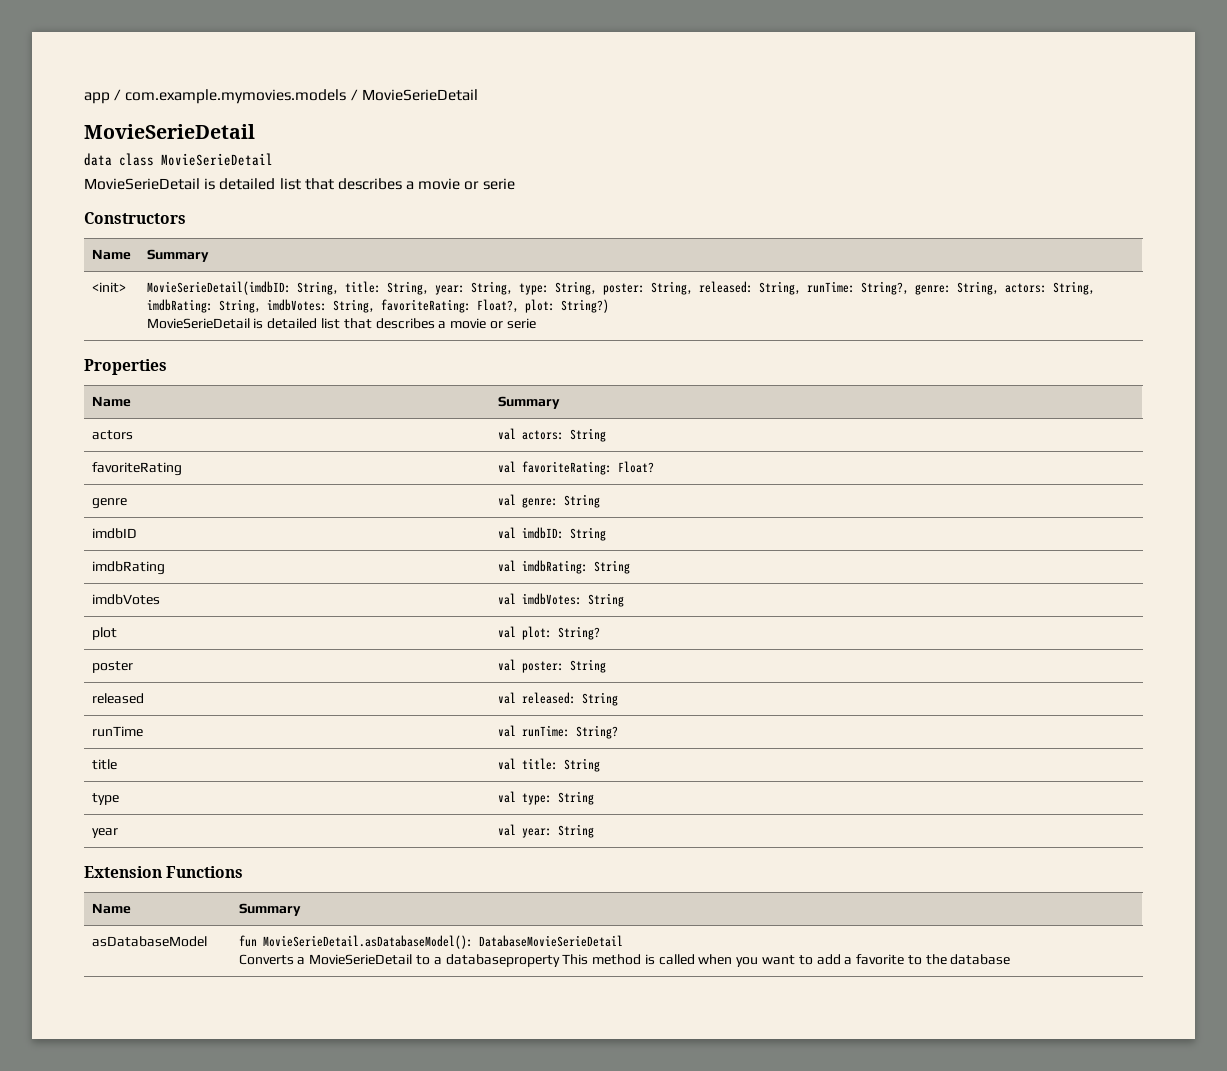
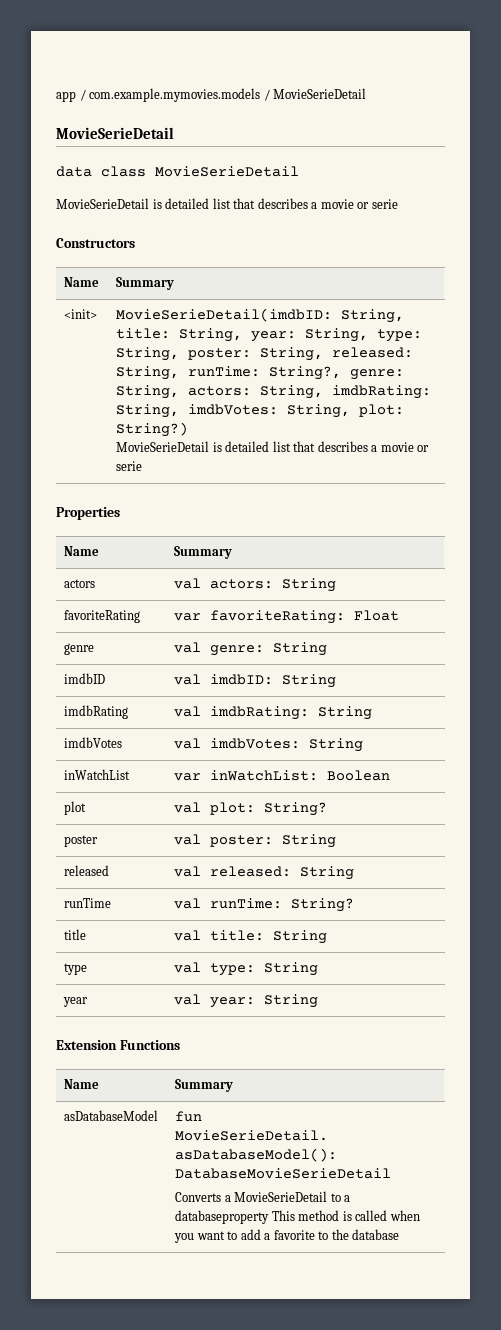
[380,299,519,313] favoriteRating: Float?, -> (351, 411) none
[497,461,654,475] val favoriteRating: Float? -> [174,610,400,624] var favoriteRating: Float
(624, 600) none -> [64,769,131,780] [174,770,391,781] // inWatchList | var inWatchList: Boolean

